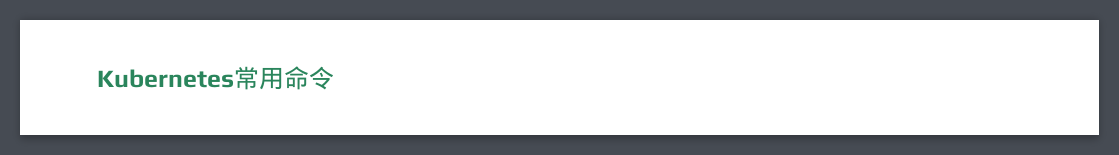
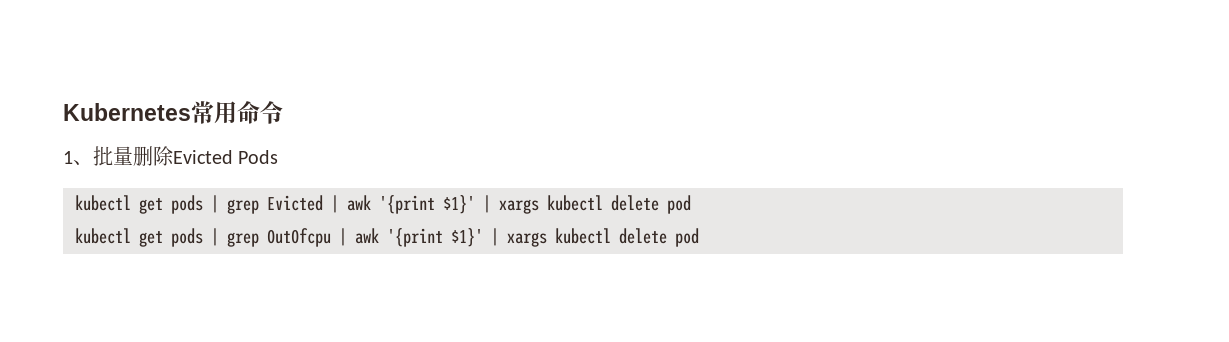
(334, 78) none -> [63,146,279,166] [75,195,691,214] [75,228,699,247] // 1、批量删除Evicted Pods // kubectl get pods | grep Evicted | awk '{print $1}' | xargs kubectl delete pod // kubectl get pods | grep OutOfcpu | awk '{print $1}' | xargs kubectl delete pod

